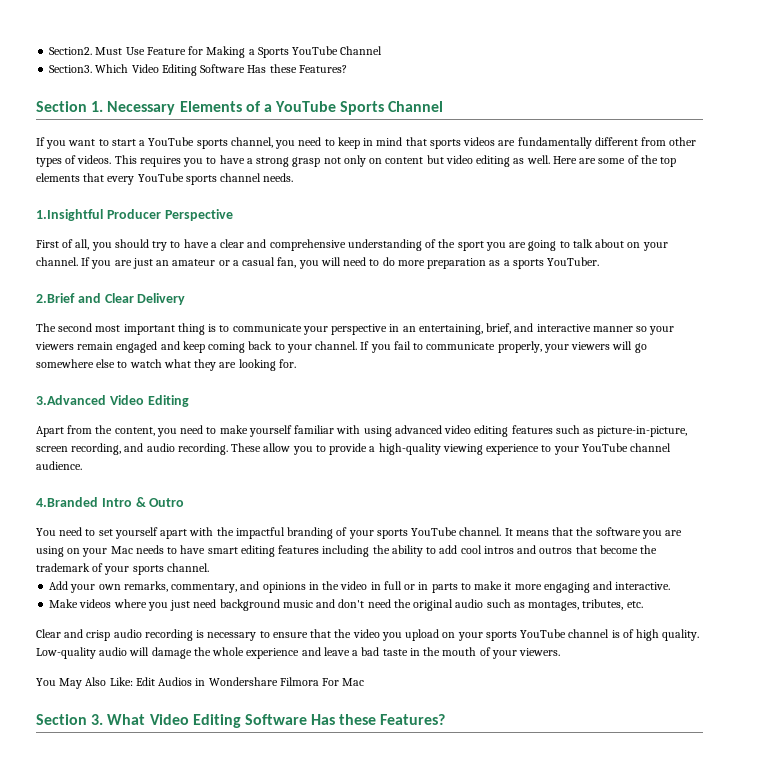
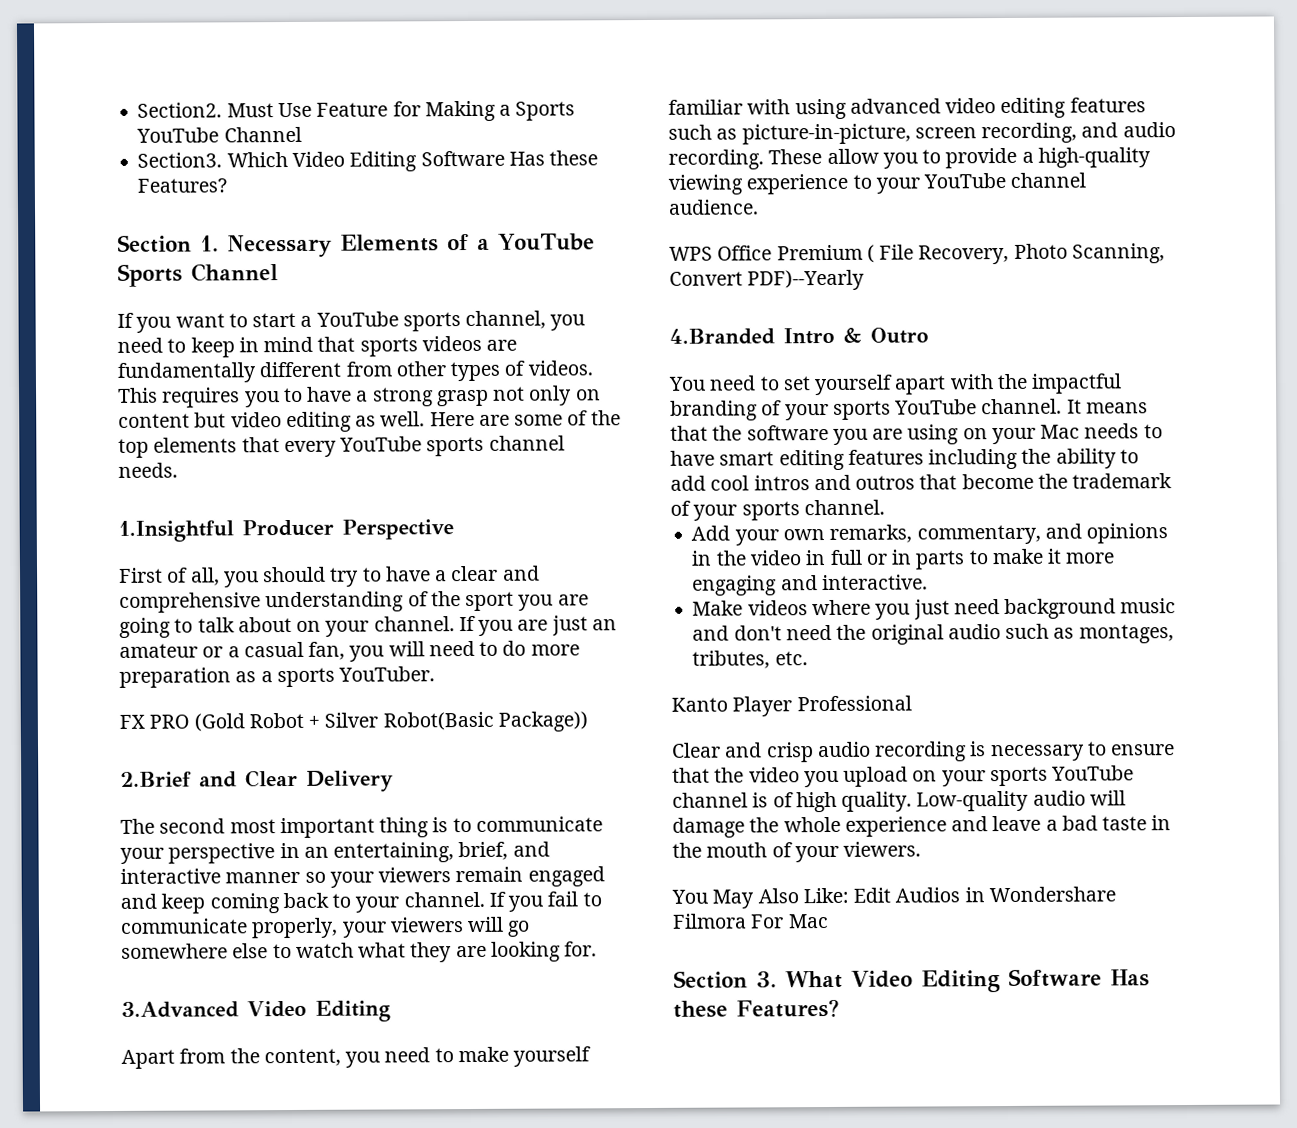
(600, 261) none -> [119,711,588,732] // FX PRO (Gold Robot + Silver Robot(Basic Package))
(82, 465) none -> [669,243,1165,265] [669,269,866,291] // WPS Office Premium ( File Recovery, Photo Scanning, Convert PDF)--Yearly
(643, 604) none -> [671,695,912,717] // Kanto Player Professional

